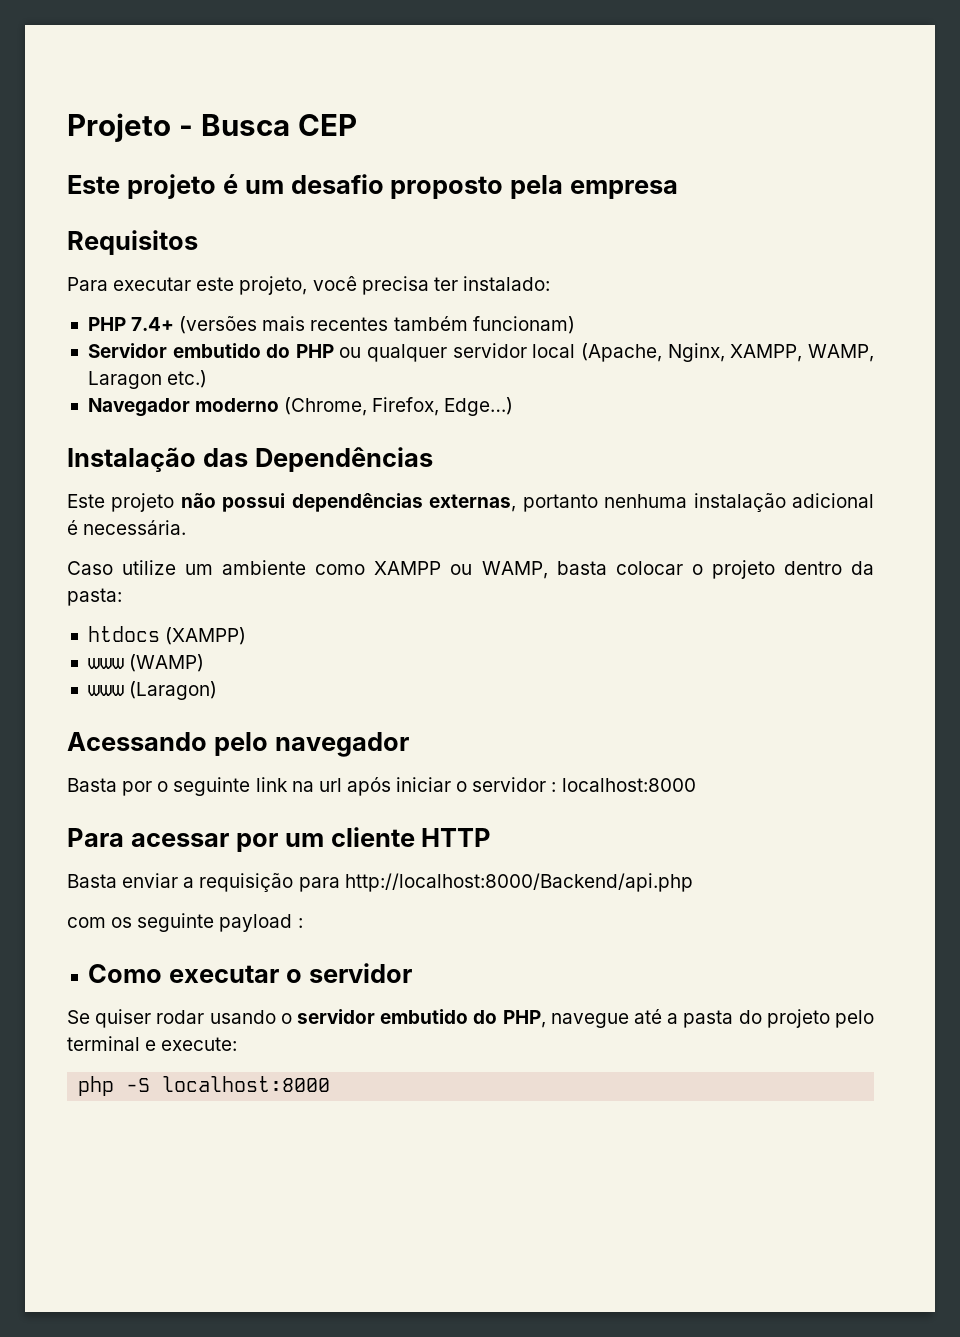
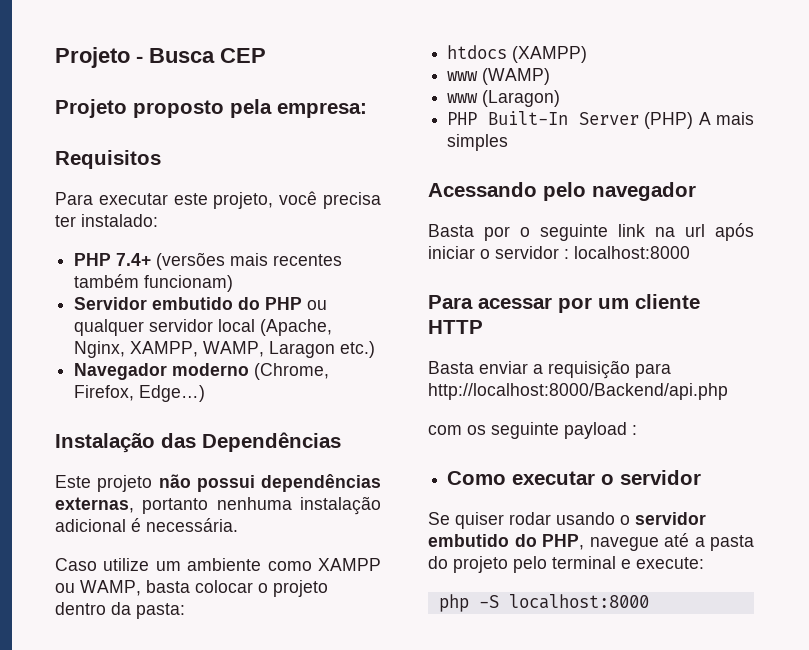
[67,174,384,199] Este projeto é um desafio -> [55,99,127,118] Projeto
[570,180,679,199] empresa -> [277,102,367,118] empresa:
(218, 690) none -> [447,111,754,129] [447,134,509,151] // PHP Built-In Server (PHP) A mais simples

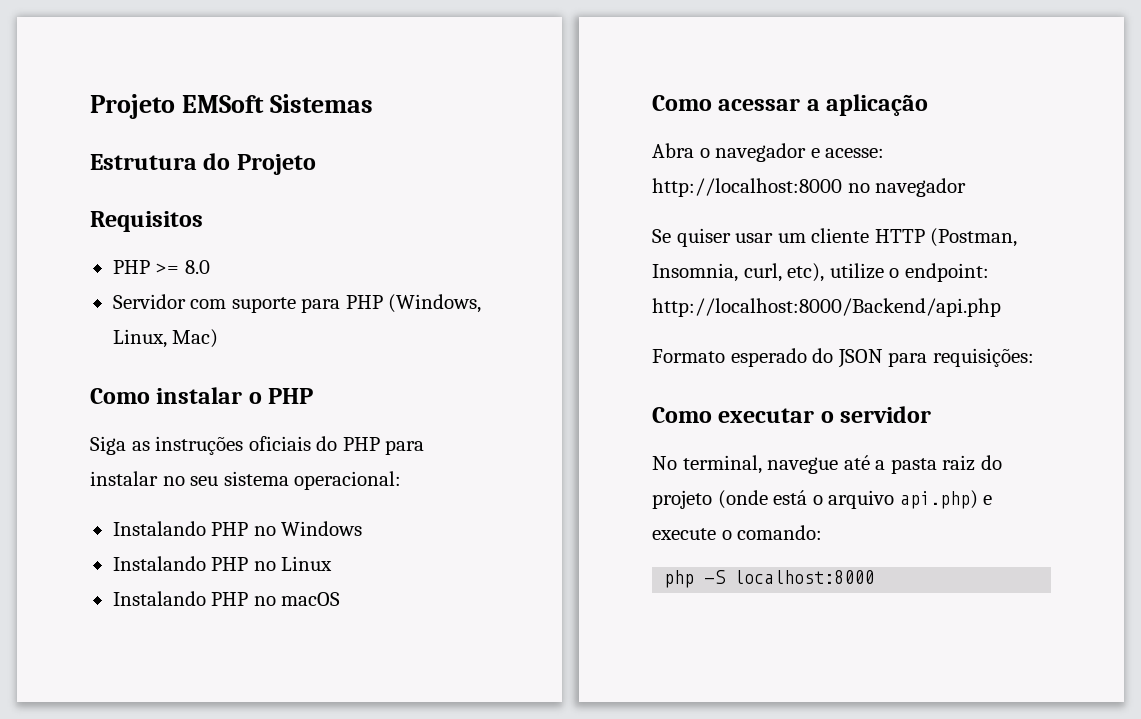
[55,47,266,68] [55,99,367,118] [55,150,161,169] [55,191,382,209] [55,214,158,227] [74,252,343,270] [74,274,234,292] [74,297,328,310] [74,319,333,336] [74,341,376,358] [74,363,330,380] [74,385,206,402] [55,432,341,453] [55,474,381,492] [55,496,381,515] [55,518,238,532] [55,558,381,571] [55,580,328,597] [55,602,185,619] [447,45,588,63] [447,68,551,85] [447,90,561,107] [447,111,754,129] [447,134,509,151] [428,182,696,201] [428,223,754,241] [428,246,690,259] [428,294,700,313] [428,320,483,334] [428,360,671,379] [428,383,728,400] [428,422,637,439] [447,470,702,485] [428,512,706,529] [428,534,584,550] Projeto - Busca CEP // Projeto proposto pela empresa: // Requisitos // Para executar este projeto, você precisa ter instalado: // PHP 7.4+ (versões mais recentes também funcionam) // Servidor embutido do PHP ou qualquer servidor local (Apache, Nginx, XAMPP, WAMP, Laragon etc.) // Navegador moderno (Chrome, Firefox, Edge…) // Instalação das Dependências // Este projeto não possui dependências externas, portanto nenhuma instalação adicional é necessária. // Caso utilize um ambiente como XAMPP ou WAMP, basta colocar o projeto dentro da pasta: // htdocs (XAMPP) // www (WAMP) // www (Laragon) // PHP Built-In Server (PHP) A mais simples // Acessando pelo navegador // Basta por o seguinte link na url após iniciar o servidor : localhost:8000 // Para acessar por um cliente HTTP // Basta enviar a requisição para http://localhost:8000/Backend/api.php // com os seguinte payload : // Como executar o servidor // Se quiser rodar usando o servidor embutido do PHP, -> [90,94,374,119] [90,153,316,175] [90,211,203,232] [112,260,210,274] [112,294,482,313] [112,329,219,348] [90,387,314,404] [90,436,425,455] [90,471,402,490] [112,521,363,536] [112,556,333,571] [112,591,341,606] [652,94,929,116] [652,143,885,162] [652,178,967,197] [652,228,1018,247] [652,263,989,282] [652,298,1001,317] [652,348,1034,368] [652,406,932,423] [652,455,762,474] Projeto EMSoft Sistemas // Estrutura do Projeto // Requisitos // PHP >= 8.0 // Servidor com suporte para PHP (Windows, Linux, Mac) // Como instalar o PHP // Siga as instruções oficiais do PHP para instalar no seu sistema operacional: // Instalando PHP no Windows // Instalando PHP no Linux // Instalando PHP no macOS // Como acessar a aplicação // Abra o navegador e acesse: http://localhost:8000 no navegador // Se quiser usar um cliente HTTP (Postman, Insomnia, curl, etc), utilize o endpoint: http://localhost:8000/Backend/api.php // Formato esperado do JSON para requisições: // Como executar o servidor // No terminal,
(754, 543) none -> [942,455,976,471] raiz
[513,556,704,573] pelo terminal e execute: -> [717,490,993,509] [652,525,823,540] (onde está o arquivo api.php) e execute o comando:

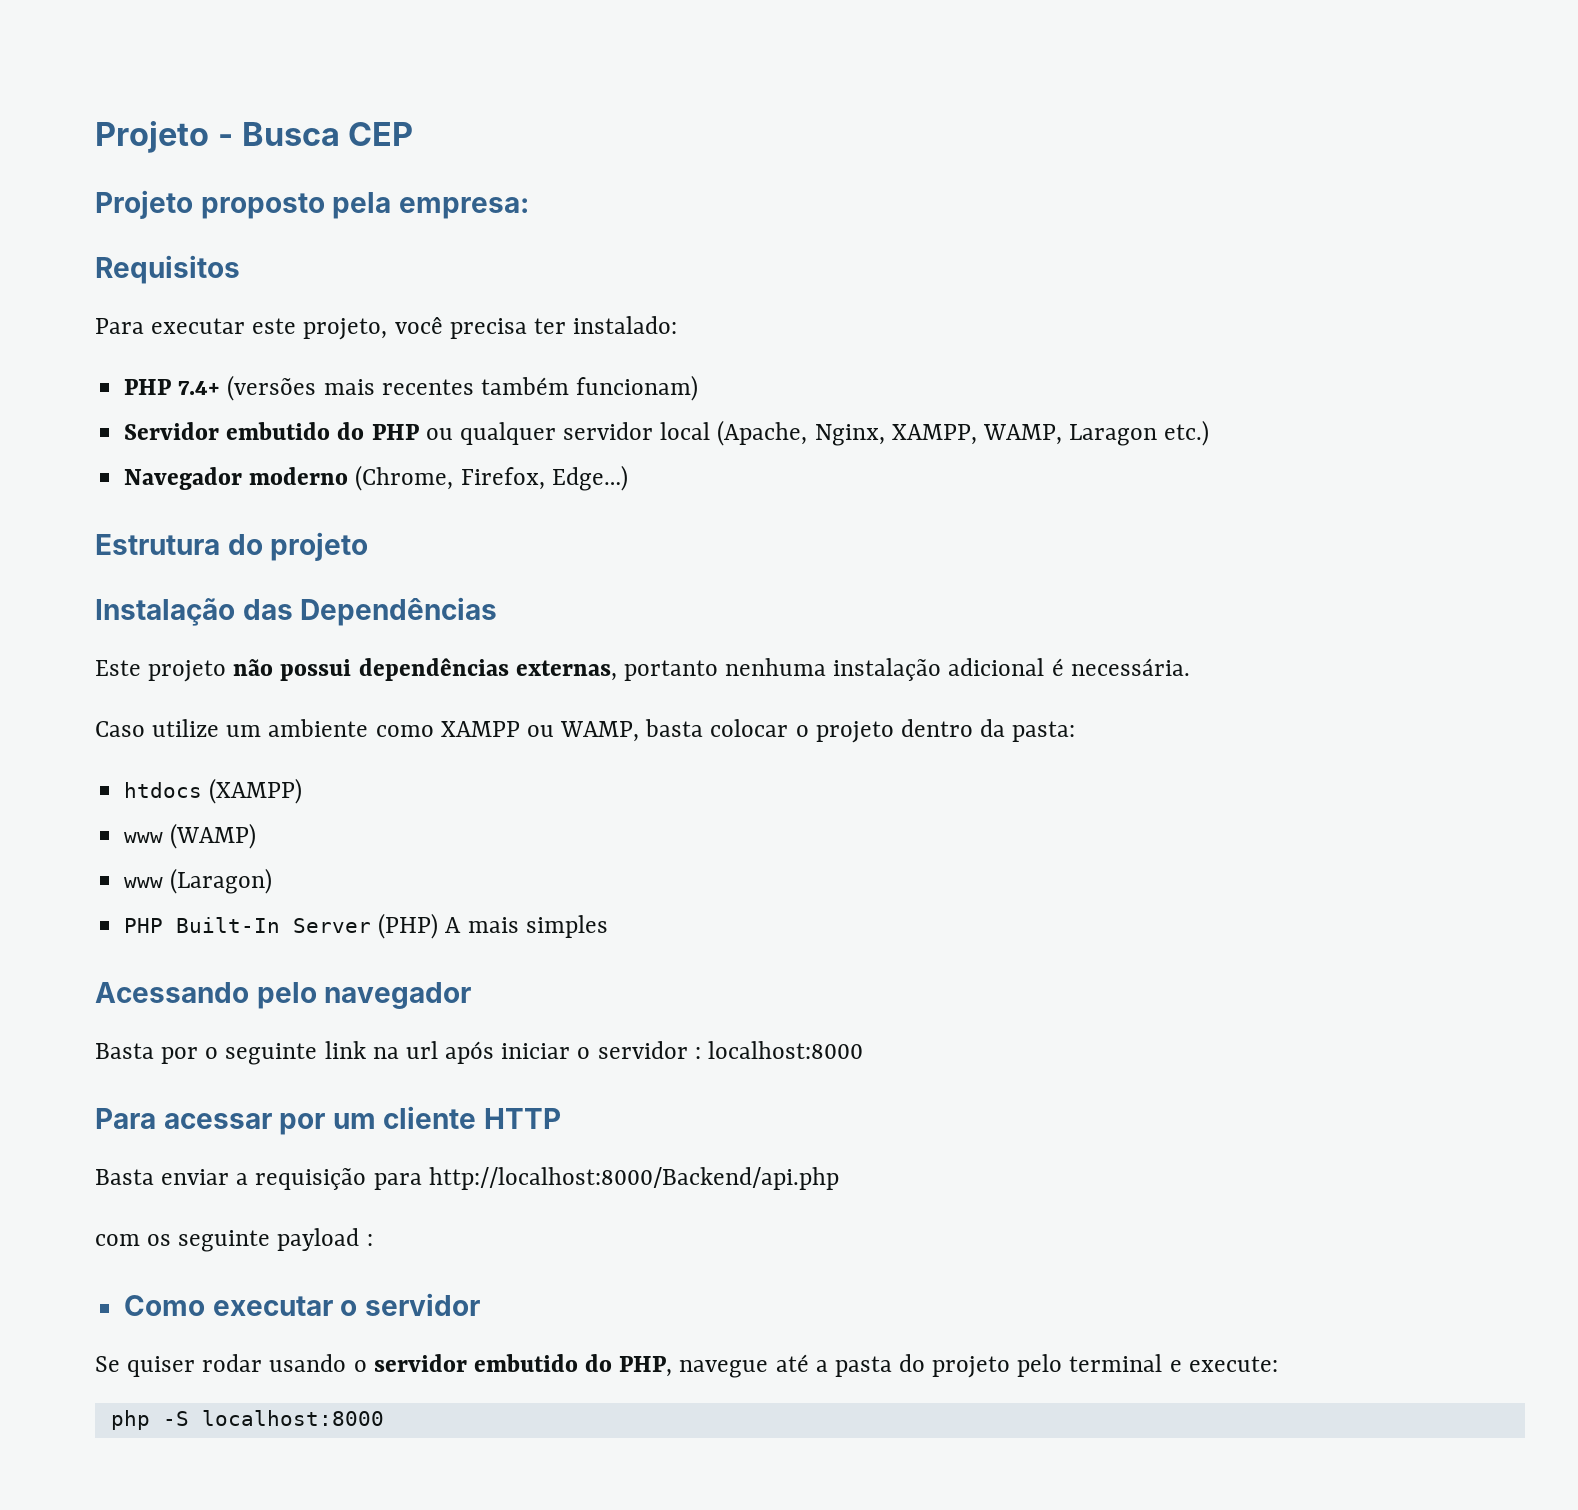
[90,94,374,119] [90,153,316,175] [90,211,203,232] [112,260,210,274] [112,294,482,313] [112,329,219,348] [90,387,314,404] [90,436,425,455] [90,471,402,490] [112,521,363,536] [112,556,333,571] [112,591,341,606] [652,94,929,116] [652,143,885,162] [652,178,967,197] [652,228,1018,247] [652,263,989,282] [652,298,1001,317] [652,348,1034,368] [652,406,932,423] [652,455,762,474] Projeto EMSoft Sistemas // Estrutura do Projeto // Requisitos // PHP >= 8.0 // Servidor com suporte para PHP (Windows, Linux, Mac) // Como instalar o PHP // Siga as instruções oficiais do PHP para instalar no seu sistema operacional: // Instalando PHP no Windows // Instalando PHP no Linux // Instalando PHP no macOS // Como acessar a aplicação // Abra o navegador e acesse: http://localhost:8000 no navegador // Se quiser usar um cliente HTTP (Postman, Insomnia, curl, etc), utilize o endpoint: http://localhost:8000/Backend/api.php // Formato esperado do JSON para requisições: // Como executar o servidor // No terminal, -> [95,121,414,153] [95,190,529,219] [95,255,240,284] [95,316,678,340] [124,375,699,401] [124,420,1210,446] [124,465,628,491] [95,532,369,561] [95,597,498,626] [95,658,1190,682] [95,719,1076,743] [124,778,303,804] [124,823,257,849] [124,868,273,894] [124,913,608,939] [95,982,472,1009] [95,1041,863,1065] [95,1106,561,1135] [95,1167,839,1190] [95,1228,373,1252] [124,1293,480,1316] [95,1354,673,1377] Projeto - Busca CEP // Projeto proposto pela empresa: // Requisitos // Para executar este projeto, você precisa ter instalado: // PHP 7.4+ (versões mais recentes também funcionam) // Servidor embutido do PHP ou qualquer servidor local (Apache, Nginx, XAMPP, WAMP, Laragon etc.) // Navegador moderno (Chrome, Firefox, Edge…) // Estrutura do projeto // Instalação das Dependências // Este projeto não possui dependências externas, portanto nenhuma instalação adicional é necessária. // Caso utilize um ambiente como XAMPP ou WAMP, basta colocar o projeto dentro da pasta: // htdocs (XAMPP) // www (WAMP) // www (Laragon) // PHP Built-In Server (PHP) A mais simples // Acessando pelo navegador // Basta por o seguinte link na url após iniciar o servidor : localhost:8000 // Para acessar por um cliente HTTP // Basta enviar a requisição para http://localhost:8000/Backend/api.php // com os seguinte payload : // Como executar o servidor // Se quiser rodar usando o servidor embutido do PHP,
[942,455,1002,471] [652,490,993,509] [652,525,823,540] raiz do projeto (onde está o arquivo api.php) e execute o comando: -> [899,1354,1278,1378] do projeto pelo terminal e execute:

